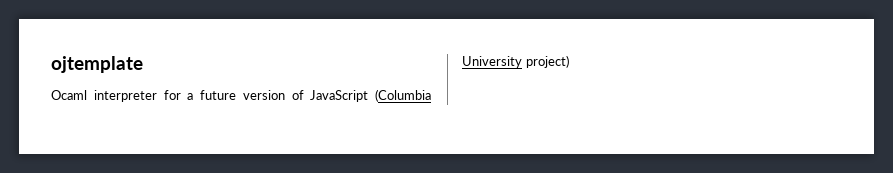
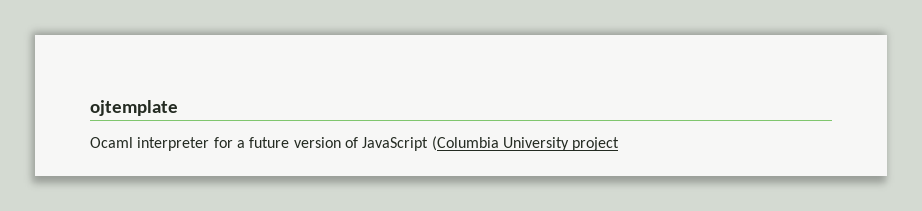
[525,55,569,68] project) -> [572,137,620,151] project

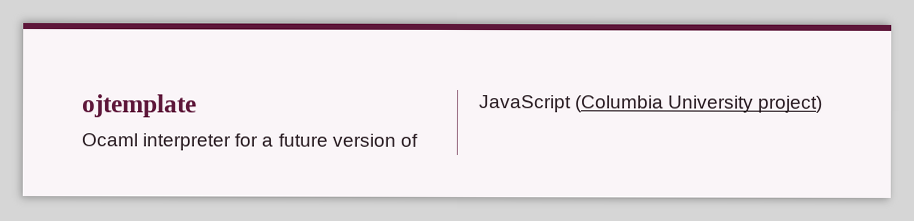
[572,137,620,151] project -> [757,95,824,113] project)

